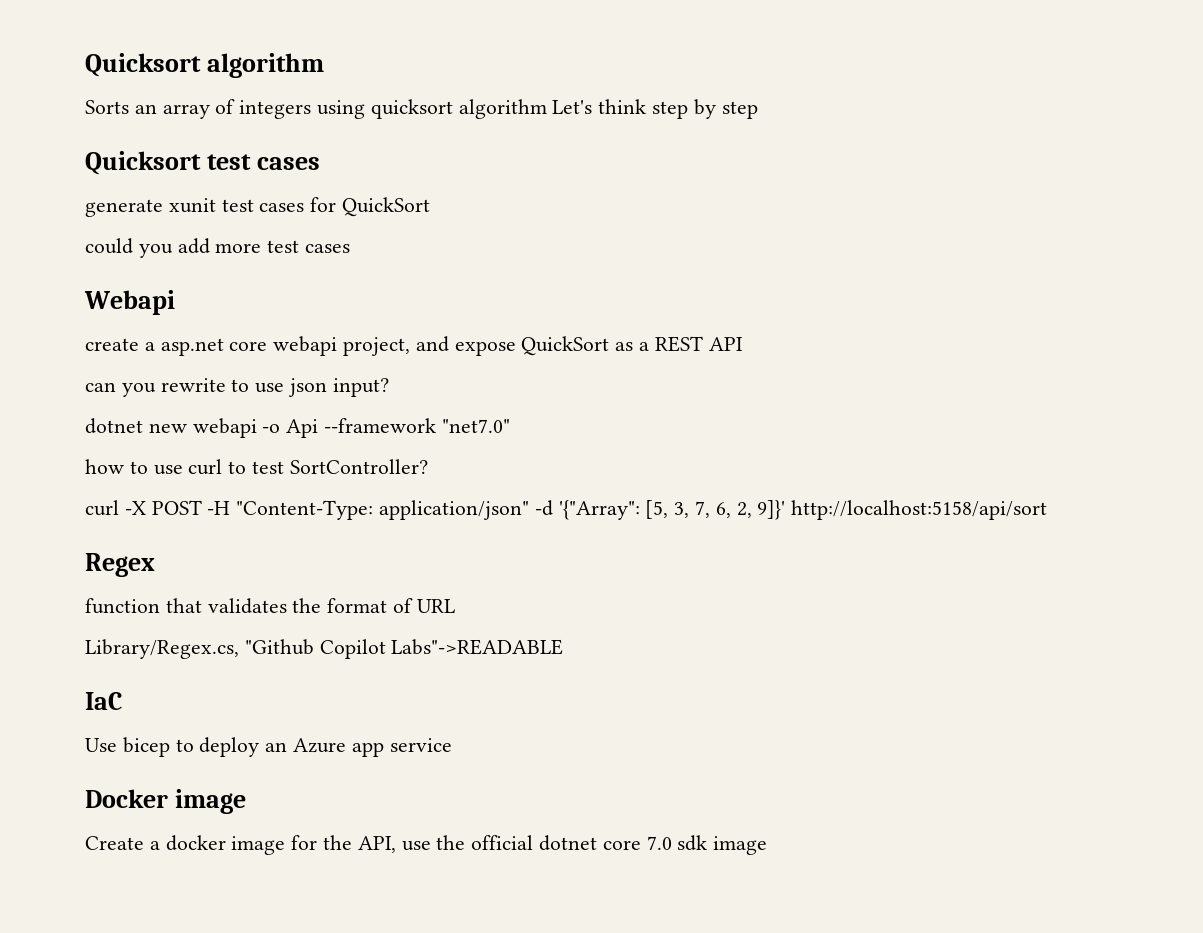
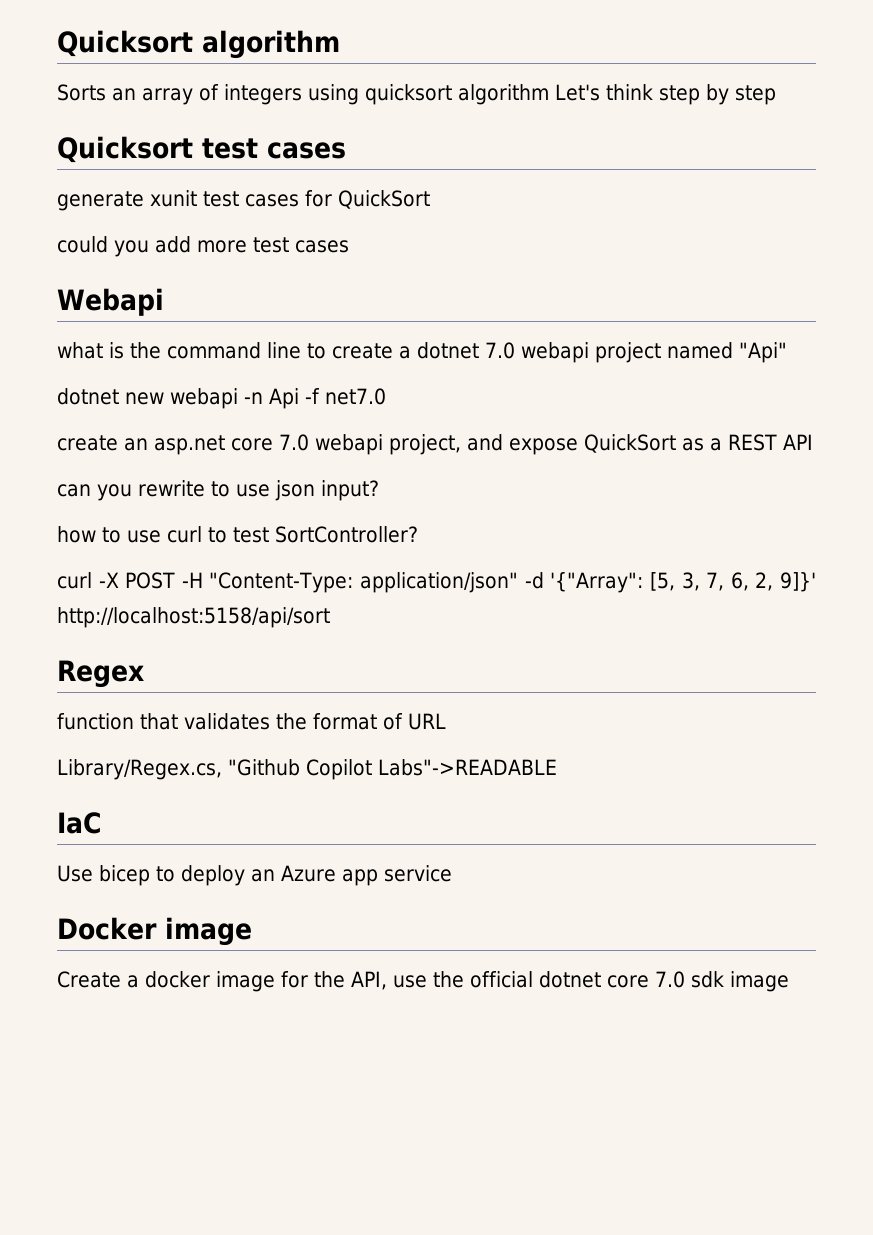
[85,338,155,351] create a -> [57,342,787,363] [57,388,386,409] [57,435,148,451] what is the command line to create a dotnet 7.0 webapi project named "Api" // dotnet new webapi -n Api -f net7.0 // create an
(268, 346) none -> [279,434,309,451] 7.0
[85,418,510,438] // dotnet new webapi -o Api --framework "net7.0" -> (379, 490) none

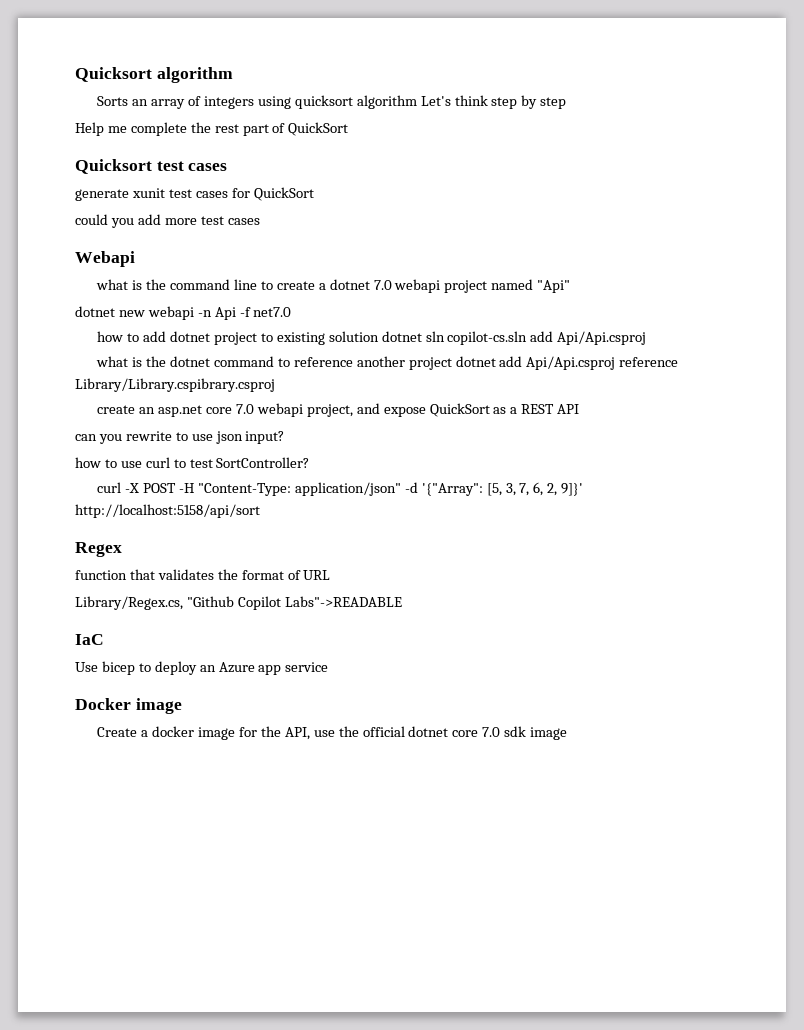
(776, 95) none -> [75,122,349,136] // Help me complete the rest part of QuickSort
(386, 396) none -> [97,331,647,345] [96,356,679,370] [75,378,275,392] // how to add dotnet project to existing solution dotnet sln copilot-cs.sln add Api/Api.csproj // what is the dotnet command to reference another project dotnet add Api/Api.csproj reference Library/Library.cspibrary.csproj

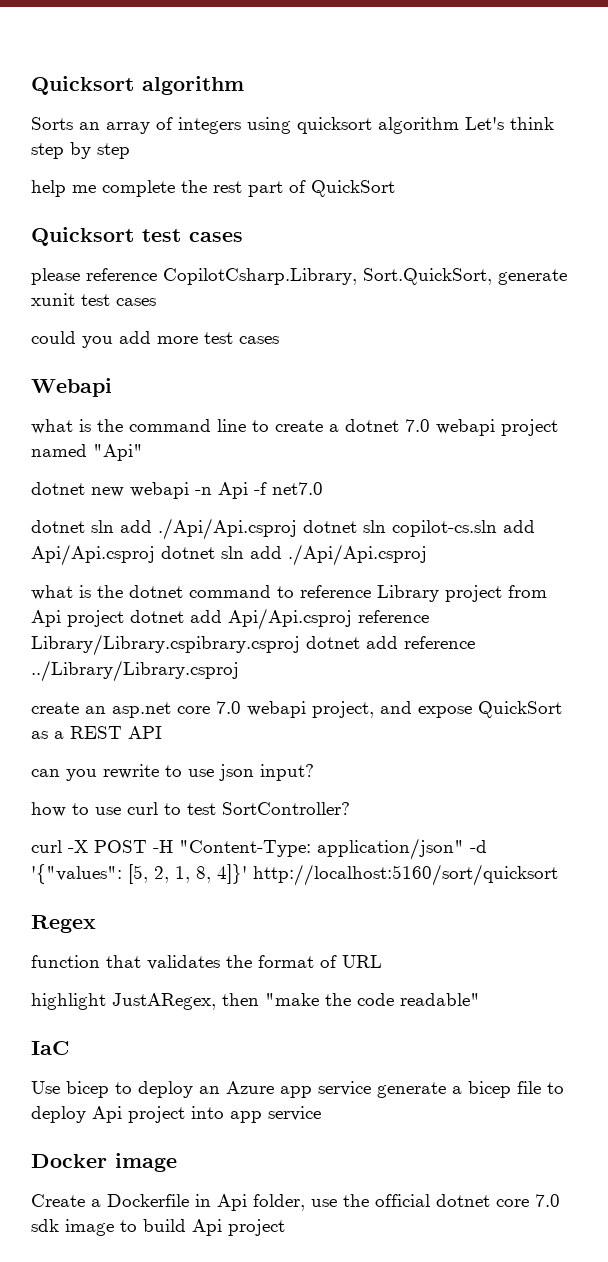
[75,122,104,136] Help -> [31,180,66,197] help
(228, 167) none -> [31,268,492,285] please reference CopilotCsharp.Library, Sort.QuickSort,
[231,187,314,201] for QuickSort -> (156, 302) none
[97,331,379,345] how to add dotnet project to existing solution -> [31,518,297,540] dotnet sln add ./Api/Api.csproj
(647, 338) none -> [161,544,427,566] dotnet sln add ./Api/Api.csproj
[356,356,405,367] another -> [377,585,547,602] [31,610,61,627] Library project from Api
(275, 385) none -> [306,636,475,649] [31,660,239,682] dotnet add reference ../Library/Library.csproj
[421,482,584,496] [75,504,260,518] '{"Array": [5, 3, 7, 6, 2, 9]}' http://localhost:5158/api/sort -> [31,864,558,886] '{"values": [5, 2, 1, 8, 4]}' http://localhost:5160/sort/quicksort
[75,596,402,610] Library/Regex.cs, "Github Copilot Labs"->READABLE -> [31,993,480,1010] highlight JustARegex, then "make the code readable"
(329, 667) none -> [377,1081,564,1098] [31,1106,321,1123] generate a bicep file to deploy Api project into app service
[152,726,310,740] docker image for the API, -> [107,1194,305,1211] Dockerfile in Api folder,
(568, 733) none -> [120,1219,285,1236] to build Api project

